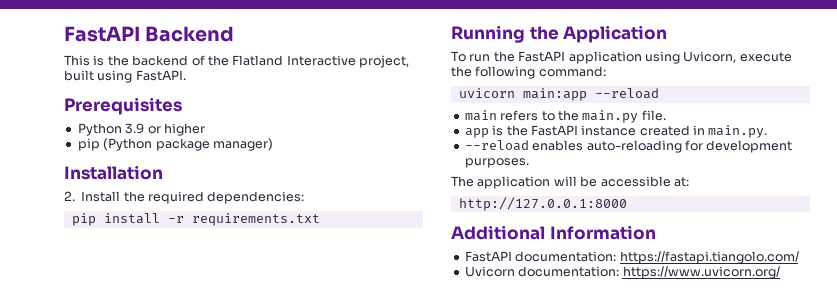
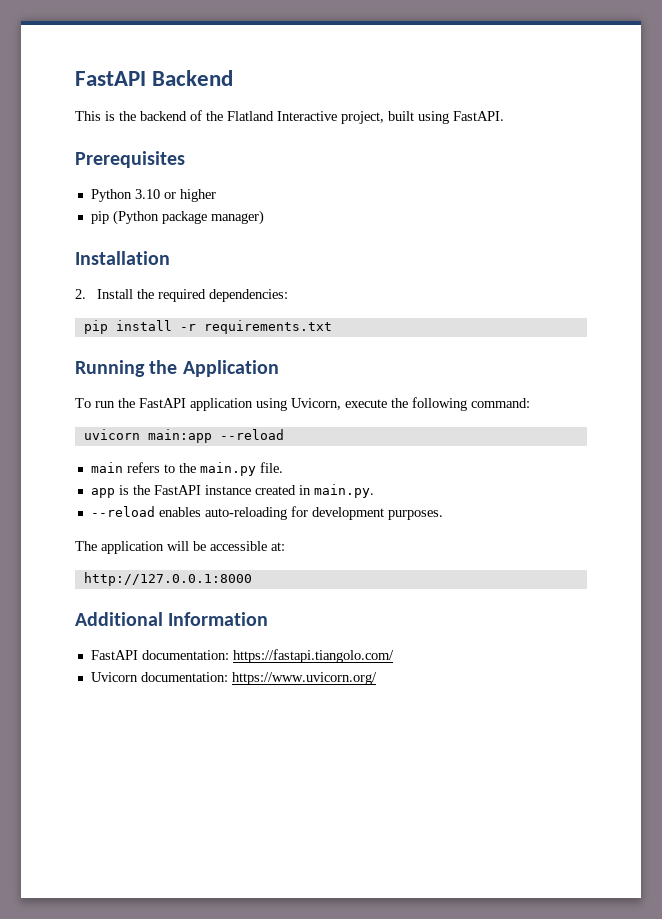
[125,123,145,134] 3.9 -> [134,189,160,199] 3.10

